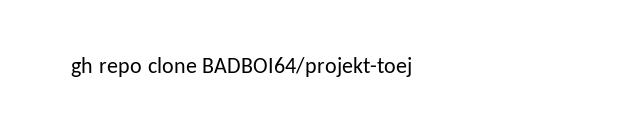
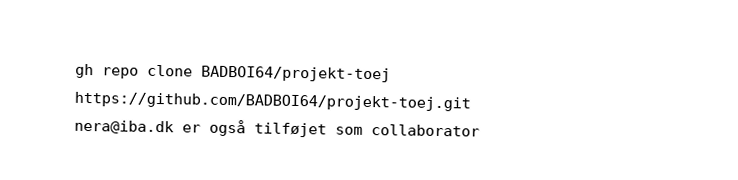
(413, 67) none -> [74,91,471,112] [74,119,480,138] // https://github.com/BADBOI64/projekt-toej.git // nera@iba.dk er også tilføjet som collaborator

